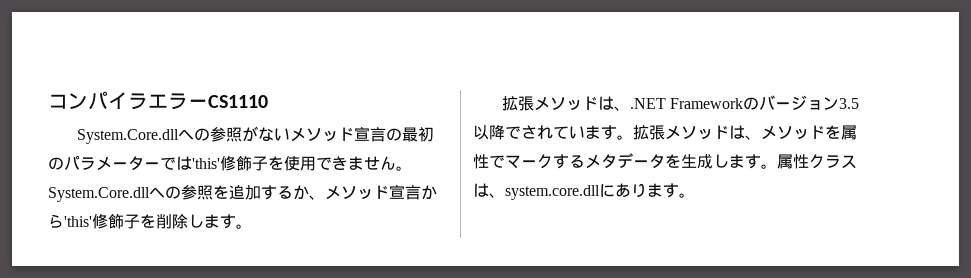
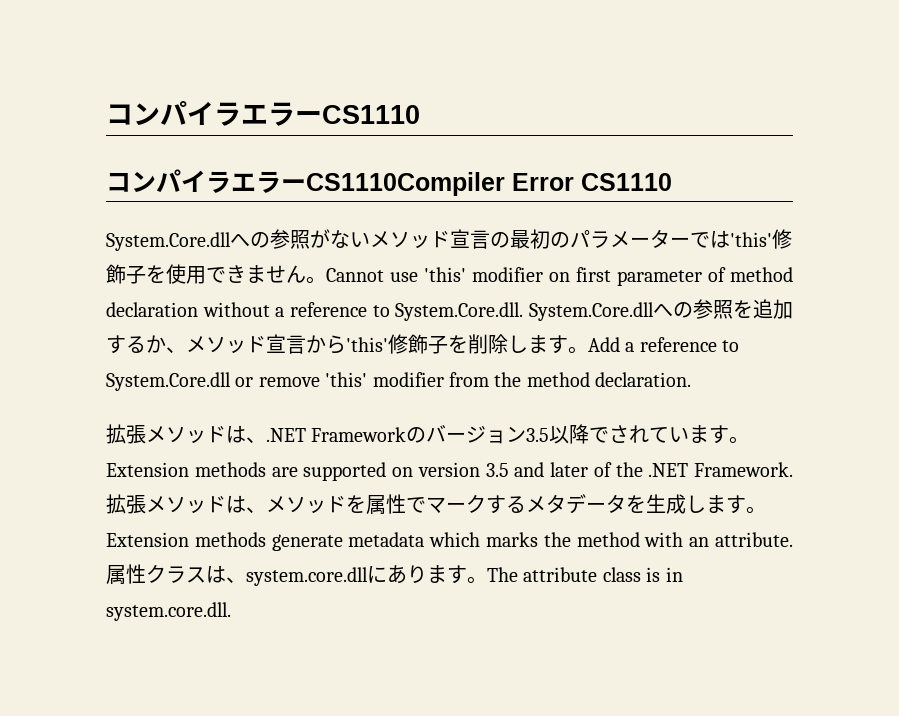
(268, 101) none -> [106,169,672,196] // コンパイラエラーCS1110Compiler Error CS1110
(412, 168) none -> [326,267,793,286] [106,302,524,321] Cannot use 'this' modifier on first parameter of method declaration without a reference to System.Core.dll.
(252, 226) none -> [588,337,740,352] [106,372,692,391] Add a reference to System.Core.dll or remove 'this' modifier from the method declaration.
(633, 137) none -> [106,462,793,481] Extension methods are supported on version 3.5 and later of the .NET Framework.
(777, 166) none -> [106,532,793,551] Extension methods generate metadata which marks the method with an attribute.
(695, 195) none -> [487,567,683,582] [106,602,231,621] The attribute class is in system.core.dll.

